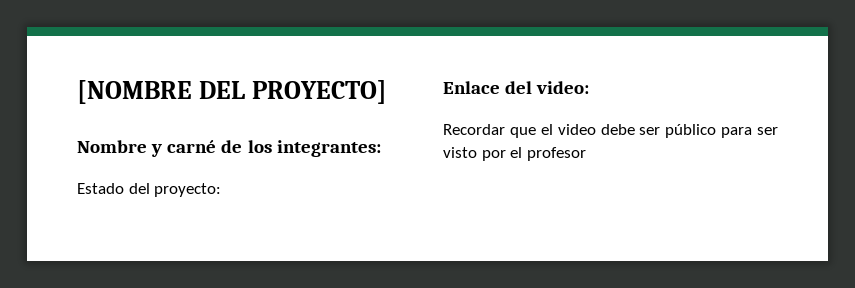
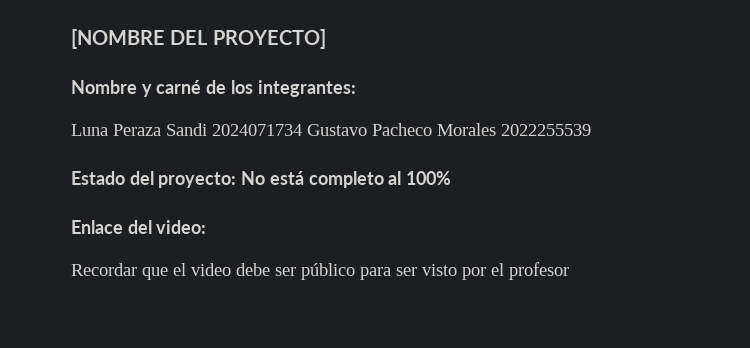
[77,183,222,197] Estado del proyecto: -> [71,123,591,136] [71,171,452,188] Luna Peraza Sandi 2024071734 Gustavo Pacheco Morales 2022255539 // Estado del proyecto: No está completo al 100%

